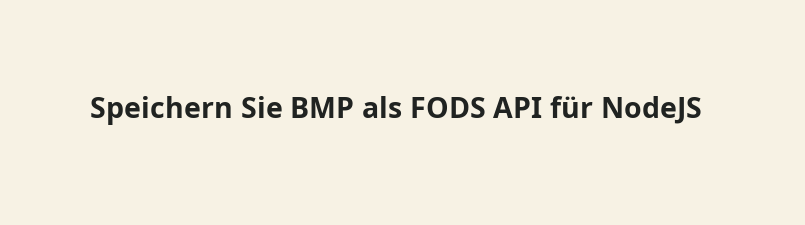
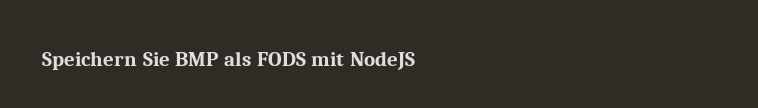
[493,96,594,118] API für -> [311,52,345,66] mit

